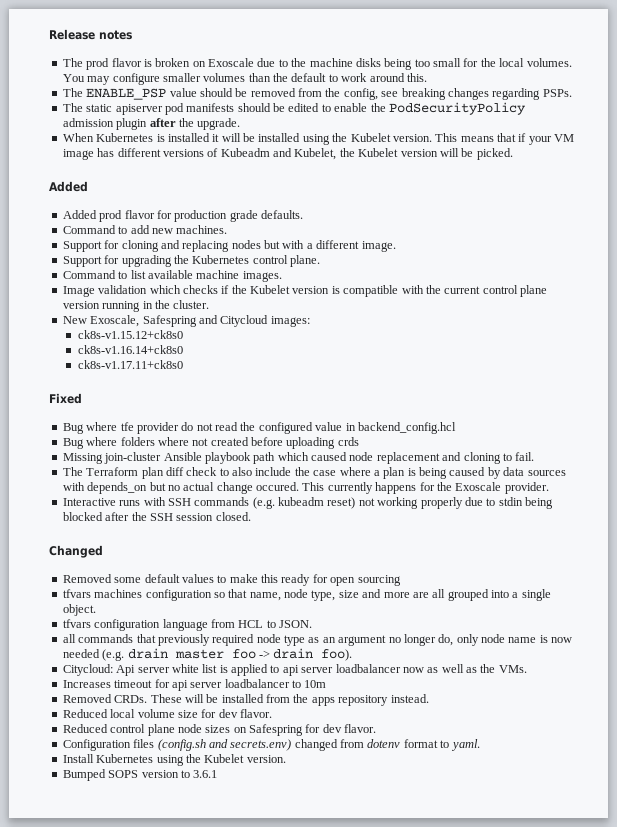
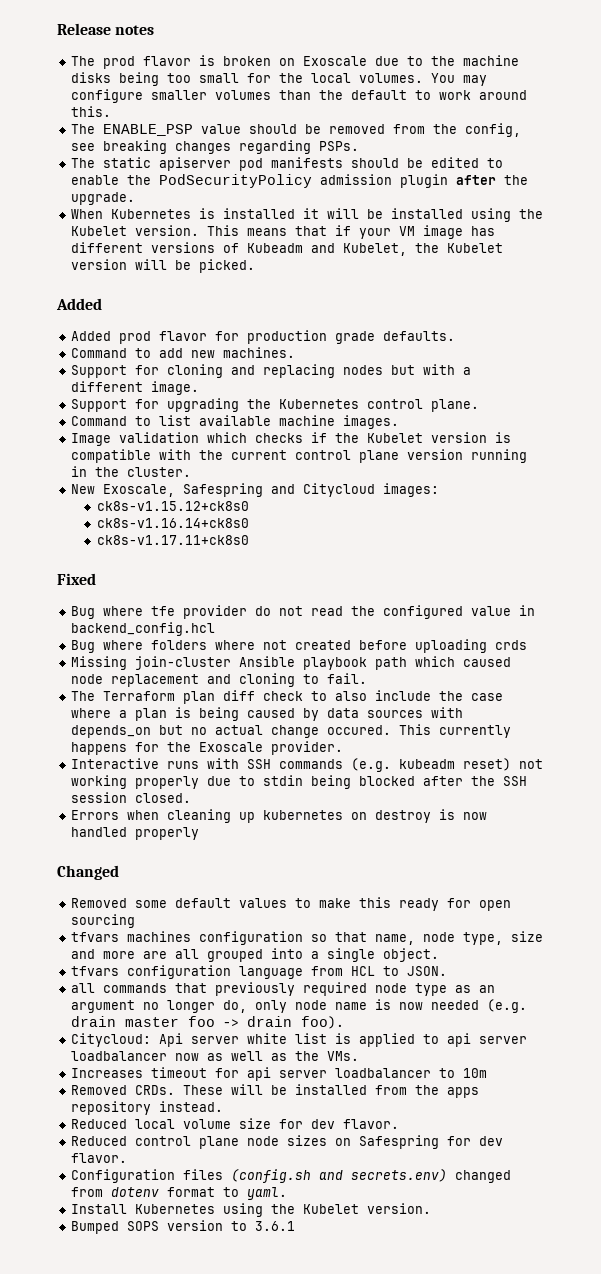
(251, 516) none -> [71,809,488,823] [71,827,200,840] // Errors when cleaning up kubernetes on destroy is now handled properly

